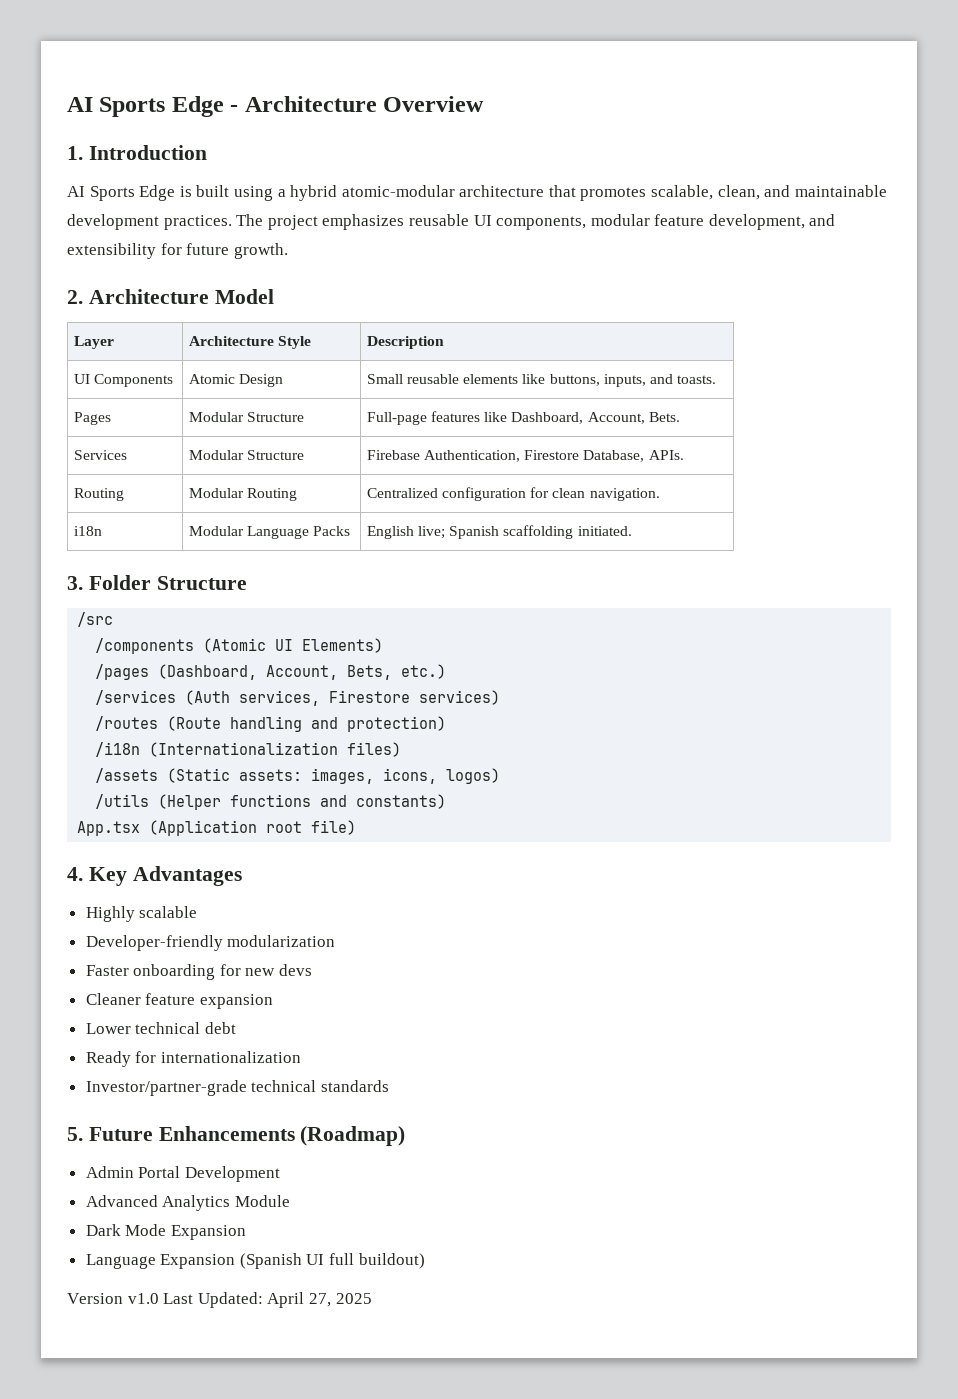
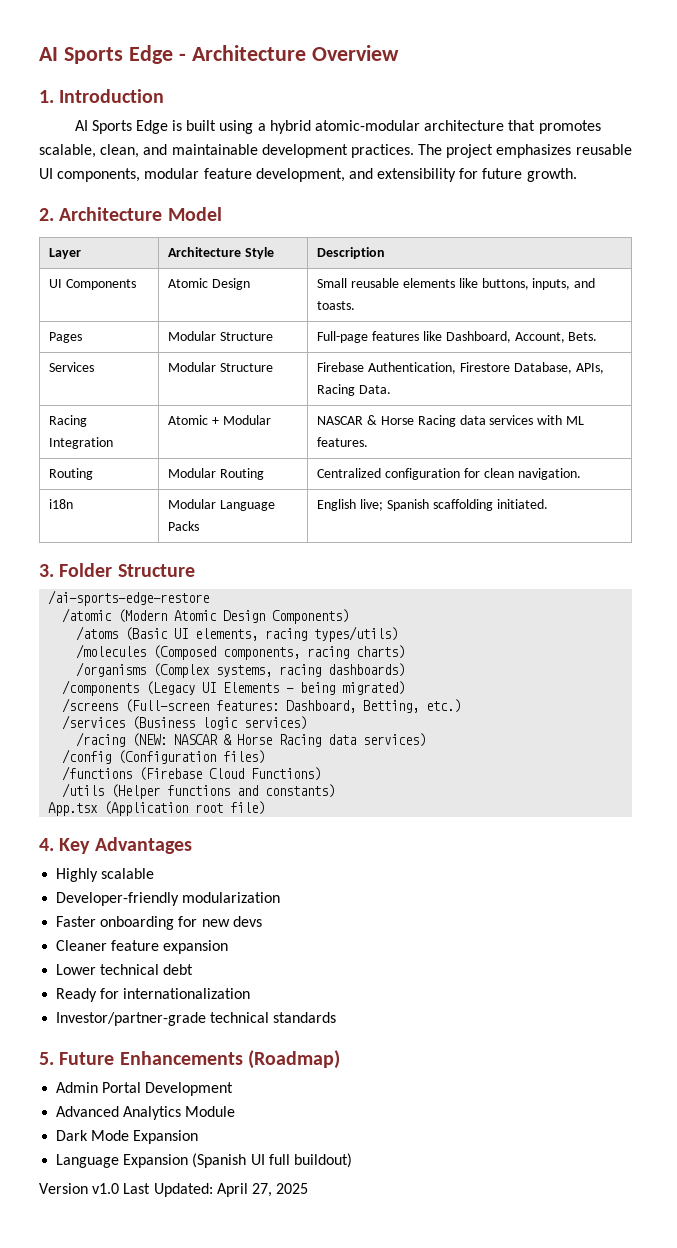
[648,450,684,460] APIs. -> [575,363,604,374] [317,384,392,396] [49,415,88,427] [49,437,114,449] [168,415,271,425] [317,415,584,427] [317,437,369,447] APIs, Racing Data. // Racing Integration | Atomic + Modular | NASCAR & Horse Racing data services with ML features.
[77,612,114,627] [95,638,384,654] [95,664,447,680] [95,690,501,706] [95,716,447,732] [95,742,402,757] [95,768,501,784] /src // /components (Atomic UI Elements) // /pages (Dashboard, Account, Bets, etc.) // /services (Auth services, Firestore services) // /routes (Route handling and protection) // /i18n (Internationalization files) // /assets (Static assets: images, icons, logos) -> [48,590,210,606] [62,608,350,624] [76,626,399,642] [76,644,406,660] [76,662,406,678] [62,680,406,696] [62,698,462,713] [62,715,308,730] [76,732,427,747] [62,749,266,764] [62,766,322,781] /ai-sports-edge-restore // /atomic (Modern Atomic Design Components) // /atoms (Basic UI elements, racing types/utils) // /molecules (Composed components, racing charts) // /organisms (Complex systems, racing dashboards) // /components (Legacy UI Elements - being migrated) // /screens (Full-screen features: Dashboard, Betting, etc.) // /services (Business logic services) // /racing (NEW: NASCAR & Horse Racing data services) // /config (Configuration files) // /functions (Firebase Cloud Functions)

